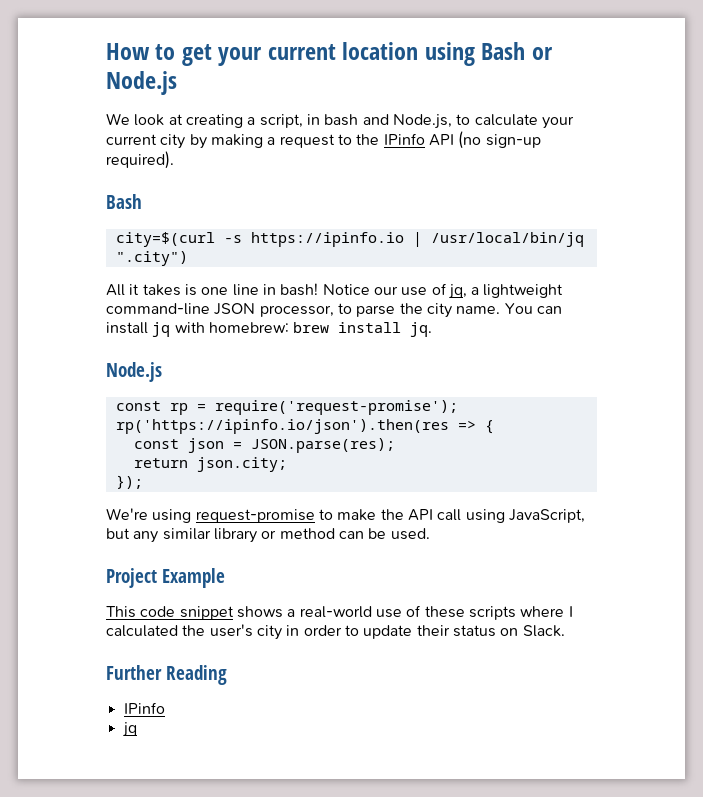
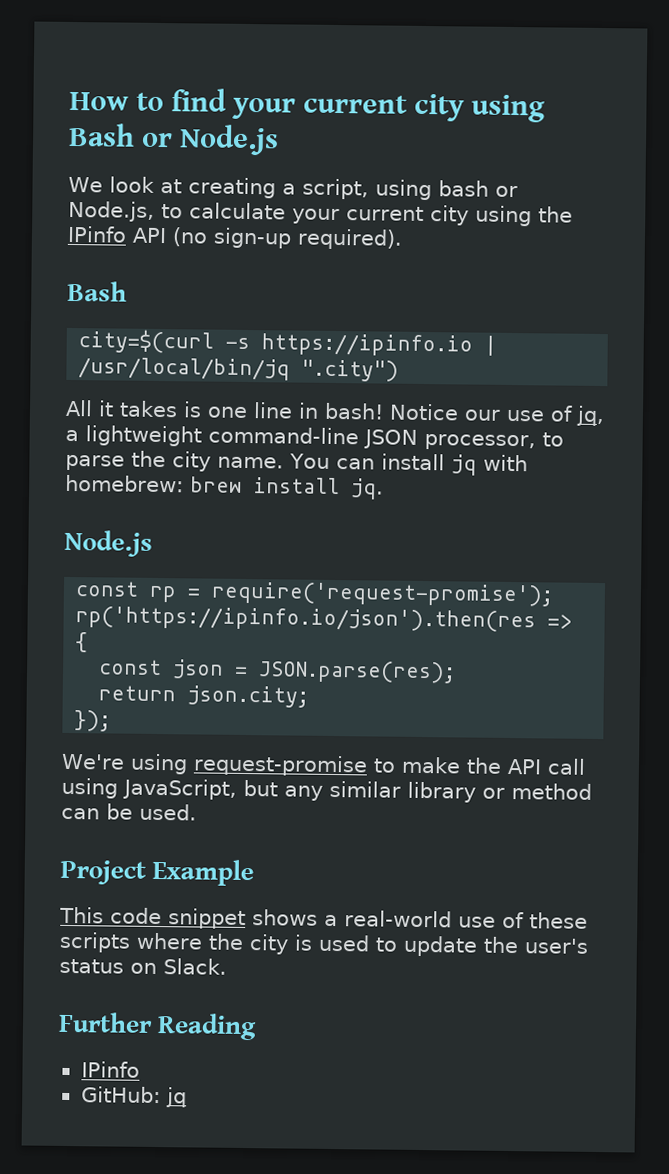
[181,42,419,66] get your current location -> [171,88,465,122] find your current city
[306,114,389,126] in bash and -> [374,179,518,201] using bash or
[189,134,352,149] by making a request to -> [475,205,532,227] using
[568,606,573,617] [106,624,450,640] I calculated the user's city in order to update their -> [208,933,589,957] the city is used to update the user's
(165, 708) none -> [80,1086,161,1104] GitHub:

